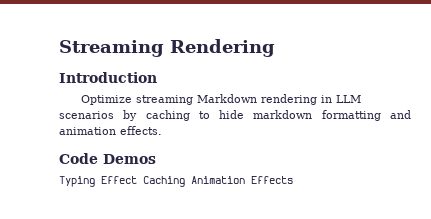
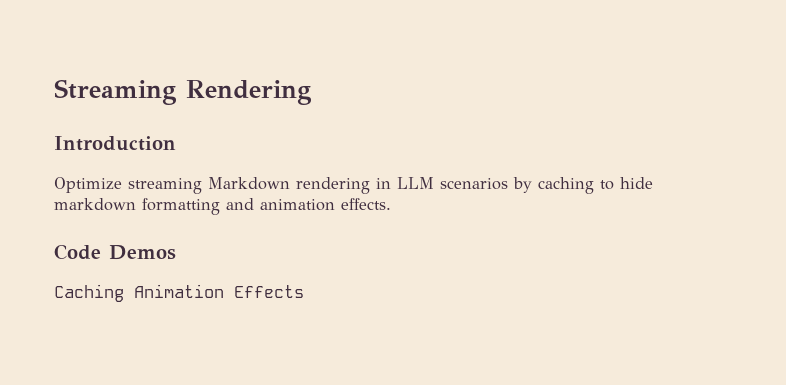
[59,176,137,187] Typing Effect -> (176, 252) none

